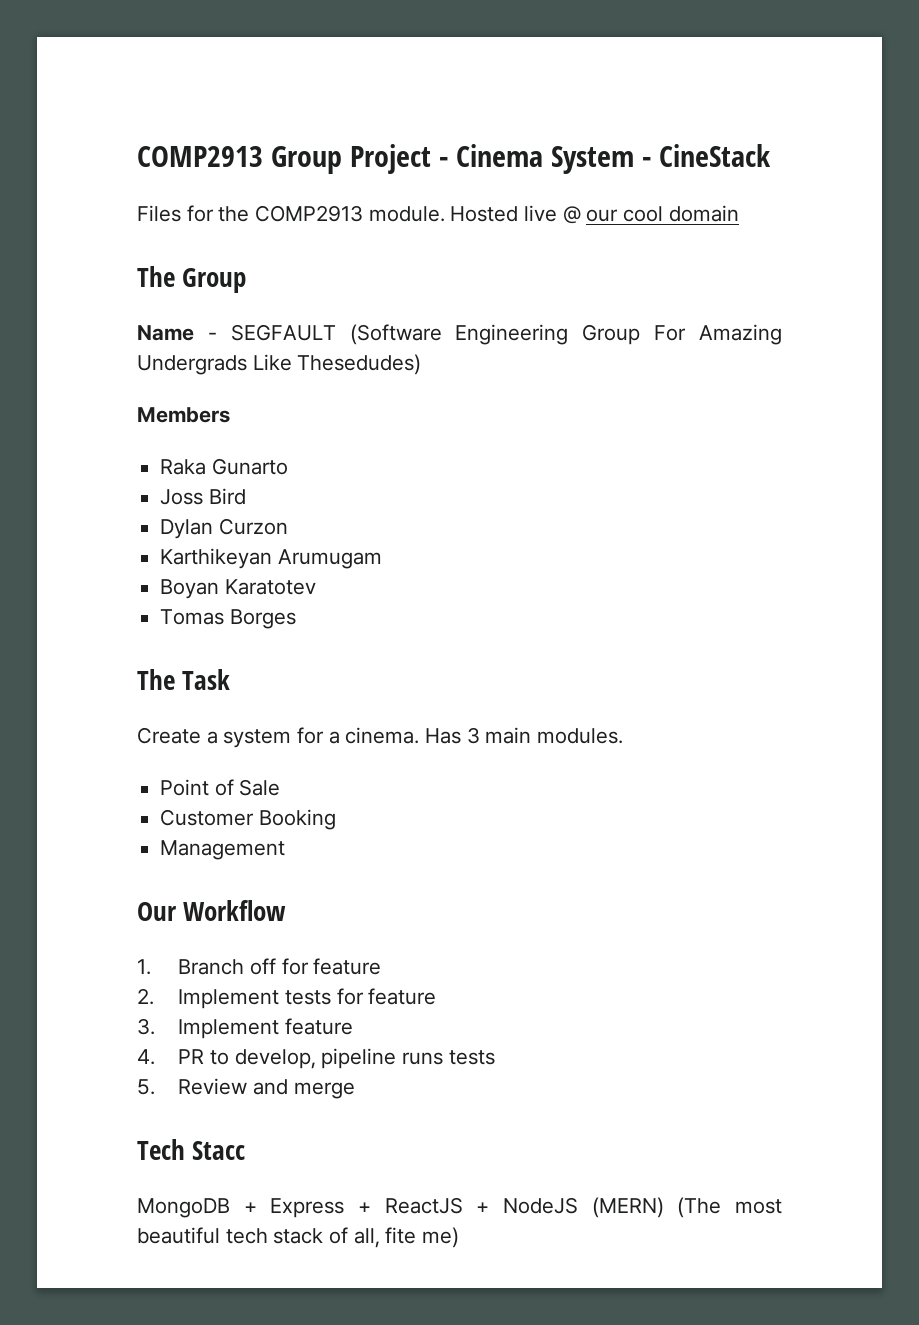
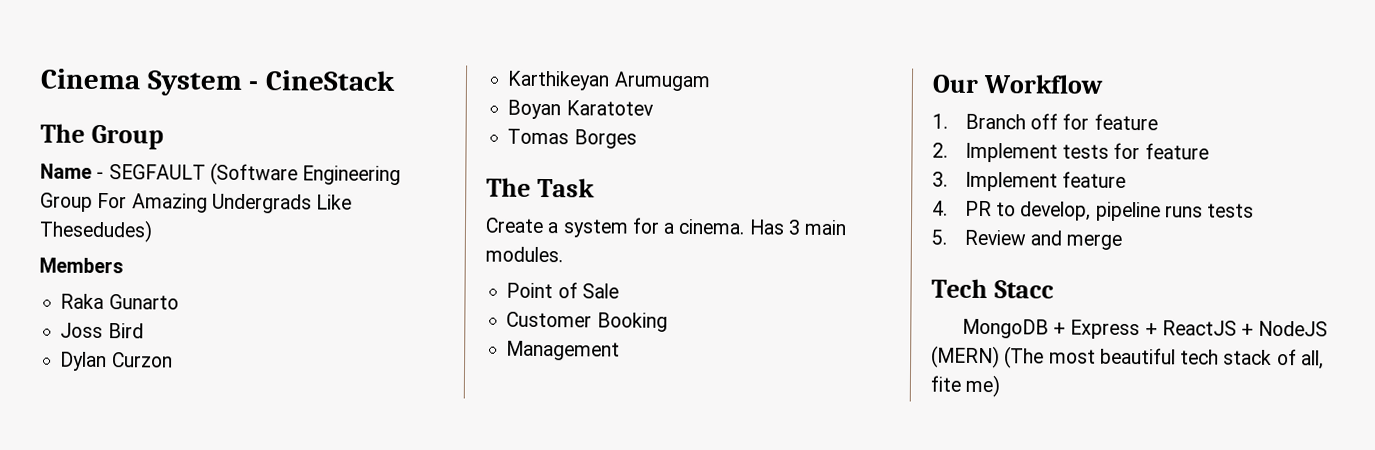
[137,144,448,174] COMP2913 Group Project - -> (40, 79) none
[137,205,739,224] // Files for the COMP2913 module. Hosted live @ our cool domain -> (397, 81) none

